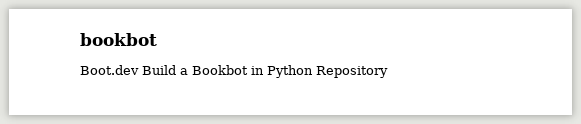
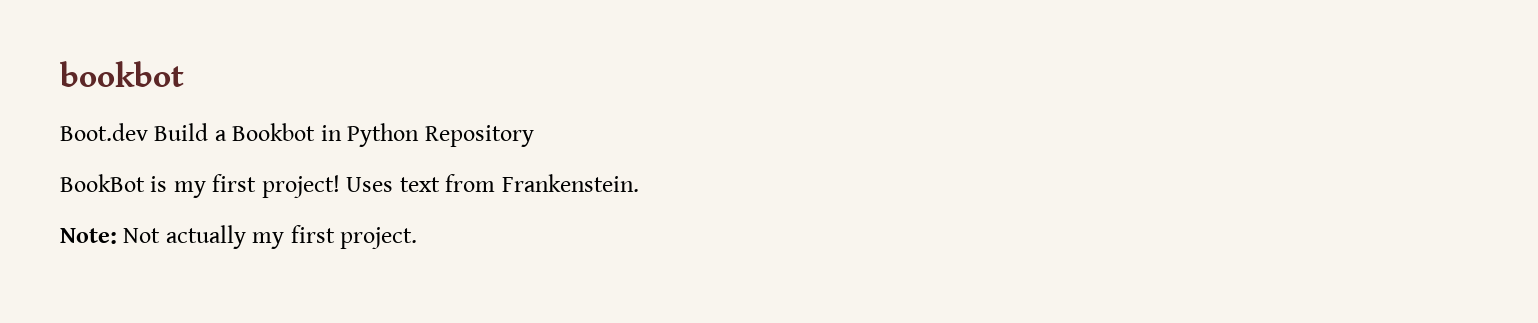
(388, 72) none -> [60,174,639,198] [60,225,418,249] // BookBot is my first project! Uses text from Frankenstein. // Note: Not actually my first project.

